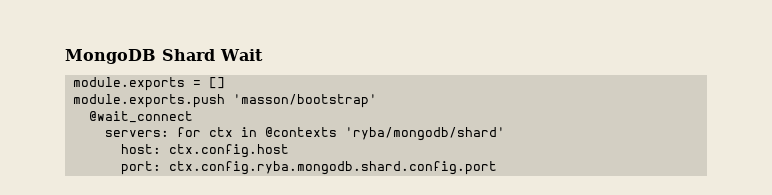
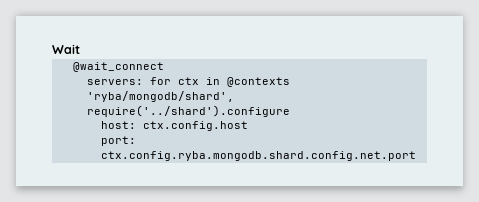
[65,49,215,64] MongoDB Shard -> (52, 49) none
[73,77,226,91] [73,94,378,108] // module.exports = [] // module.exports.push 'masson/bootstrap' -> (80, 49) none
[345,127,506,141] 'ryba/mongodb/shard' -> [86,91,234,102] [86,105,290,117] 'ryba/mongodb/shard', require('../shard').configure
[169,161,498,175] ctx.config.ryba.mongodb.shard.config.port -> [100,151,416,161] ctx.config.ryba.mongodb.shard.config.net.port

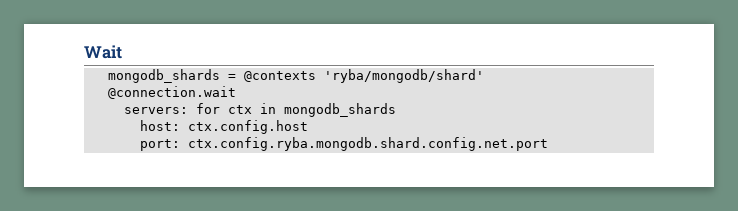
[72,62,164,72] @wait_connect -> [107,69,484,83] [107,86,236,99] mongodb_shards = @contexts 'ryba/mongodb/shard' // @connection.wait
[226,77,290,87] [86,91,234,102] [86,105,290,117] @contexts 'ryba/mongodb/shard', require('../shard').configure -> [283,103,396,117] mongodb_shards

